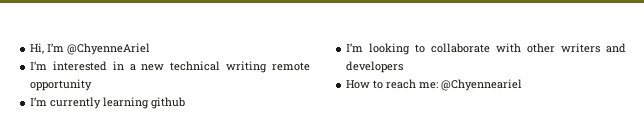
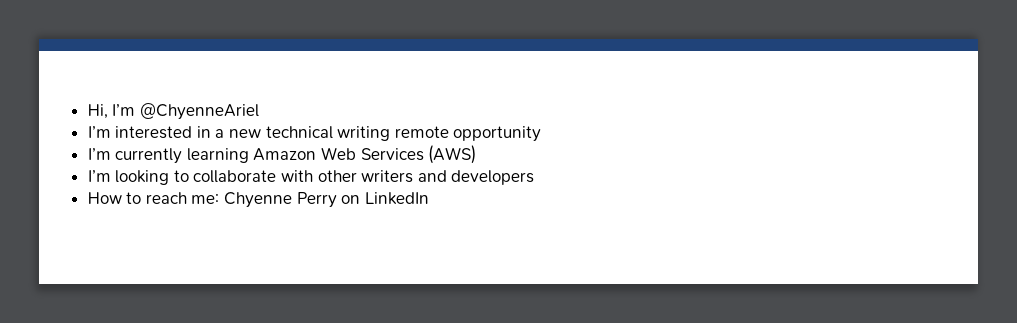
[151,97,186,109] github -> [253,145,477,164] Amazon Web Services (AWS)
[441,79,523,91] @Chyenneariel -> [224,192,429,208] Chyenne Perry on LinkedIn

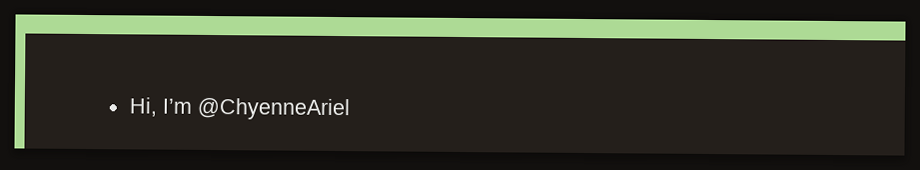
[87,126,542,142] [87,145,477,164] [87,170,535,185] [87,192,429,208] // I’m interested in a new technical writing remote opportunity // I’m currently learning Amazon Web Services (AWS) // I’m looking to collaborate with other writers and developers // How to reach me: Chyenne Perry on LinkedIn -> (350, 109) none

